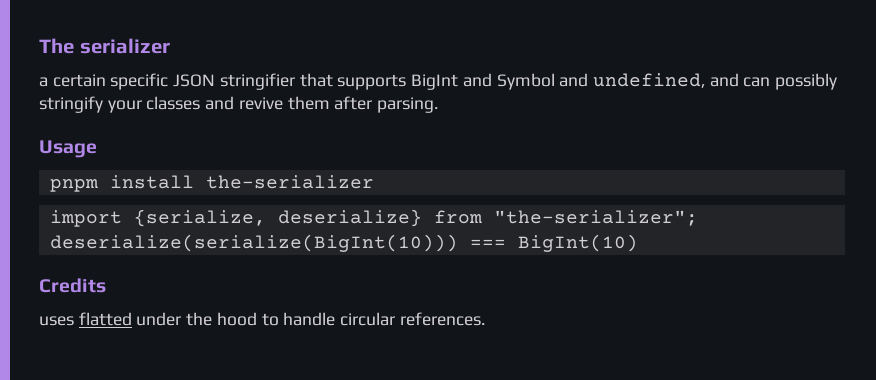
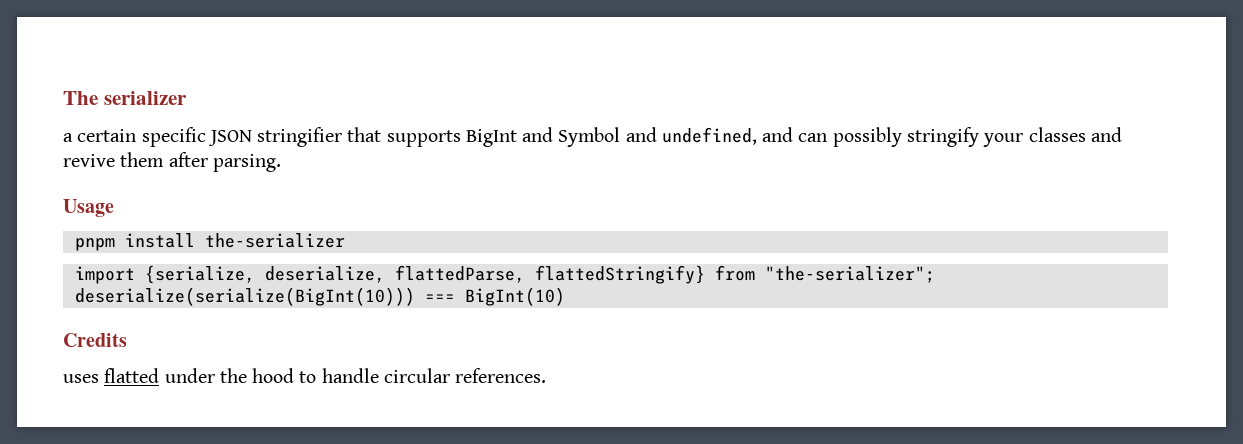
[277,209,422,227] deserialize} -> [264,265,705,284] deserialize, flattedParse, flattedStringify}

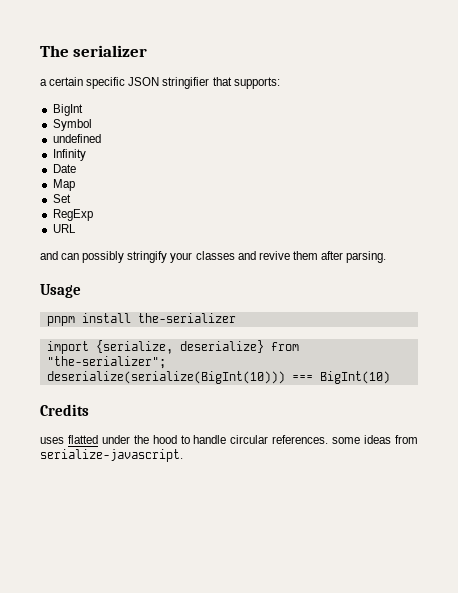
[386,130,461,147] supports -> [233,77,280,89] supports: //
[522,127,554,142] and -> (83, 110) //
[625,127,757,145] and undefined, -> [52,134,101,143] [52,149,86,161] [52,164,76,173] [52,179,75,191] [52,194,71,203] [52,209,93,221] [52,224,76,233] // undefined // Infinity // Date // Map // Set // RegExp // URL //
[264,265,705,284] deserialize, flattedParse, flattedStringify} -> [179,340,264,353] deserialize}
(547, 375) none -> [332,435,419,444] [40,449,183,462] some ideas from serialize-javascript.

